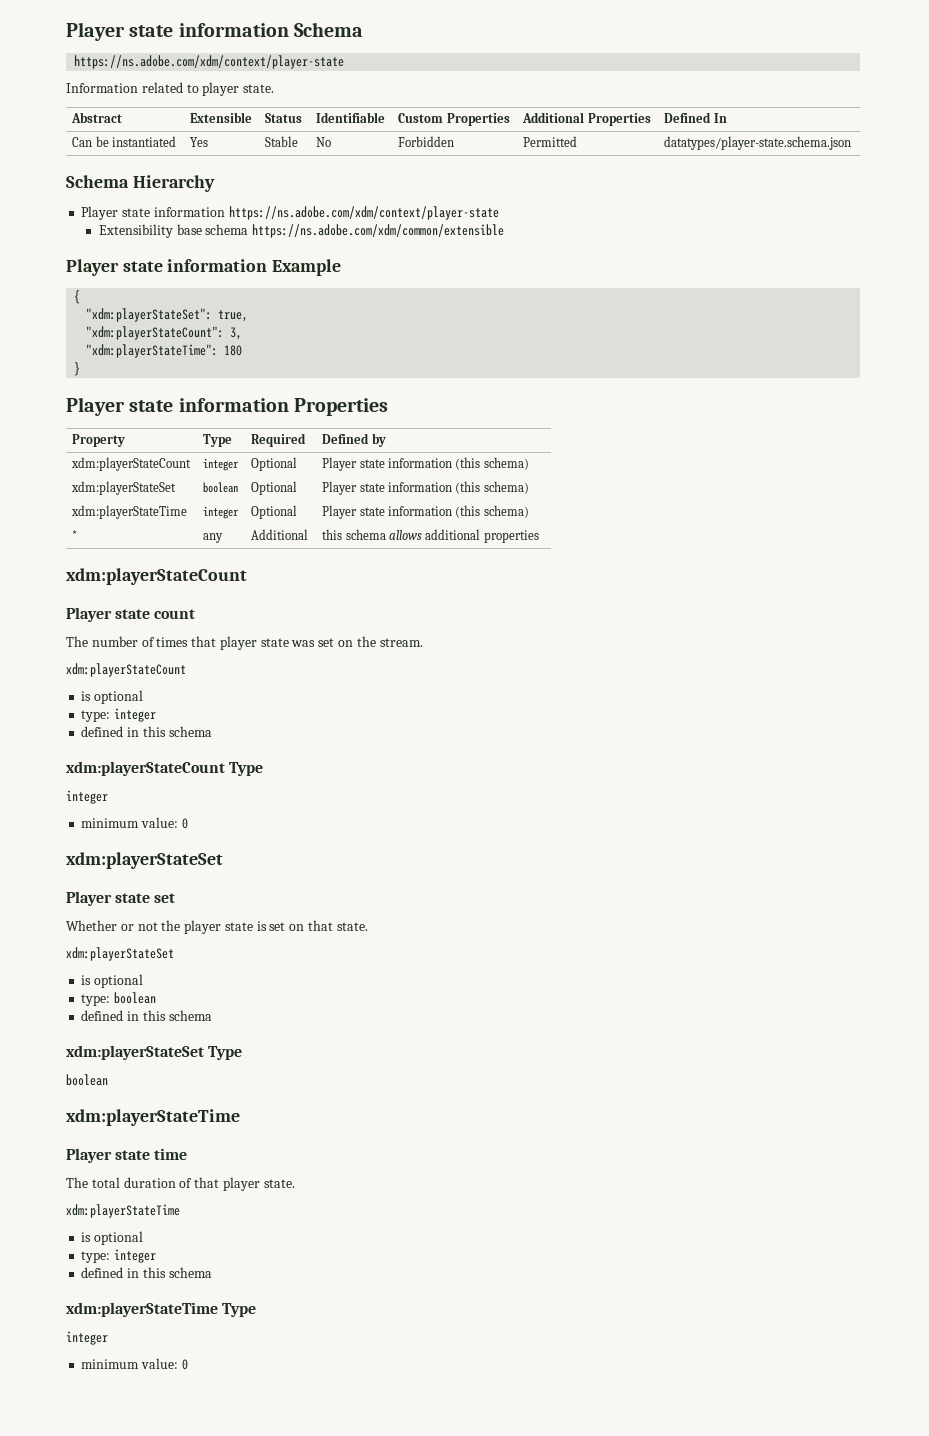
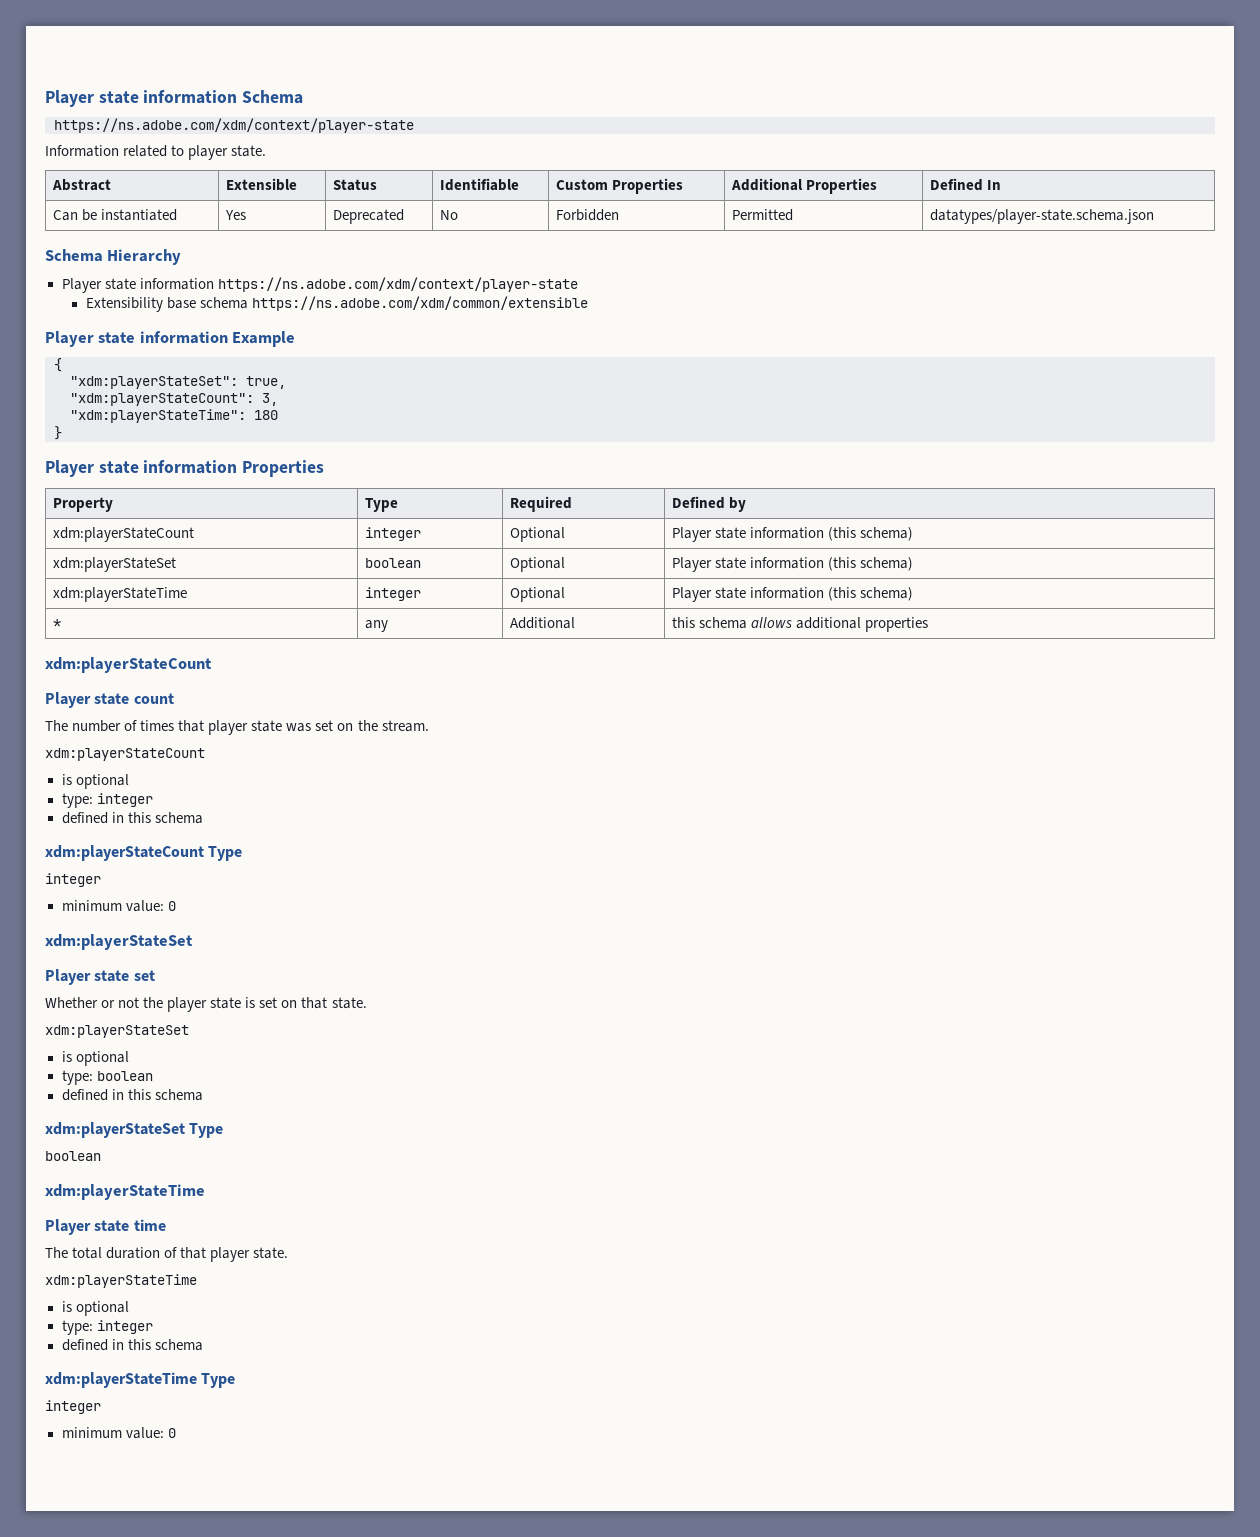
[265,136,299,147] Stable -> [333,209,405,224] Deprecated

